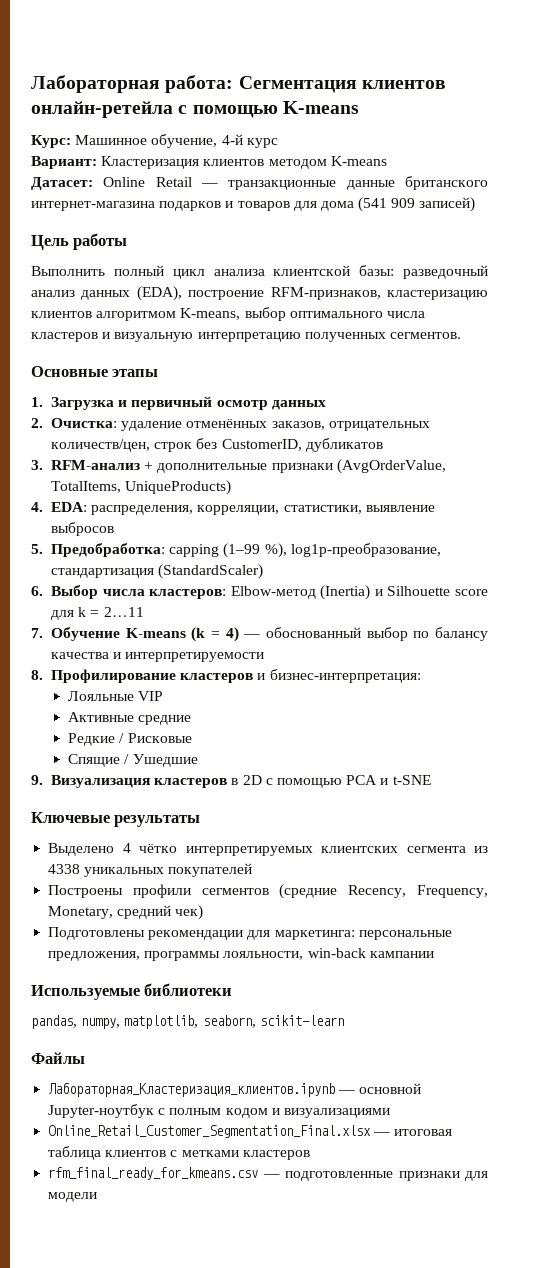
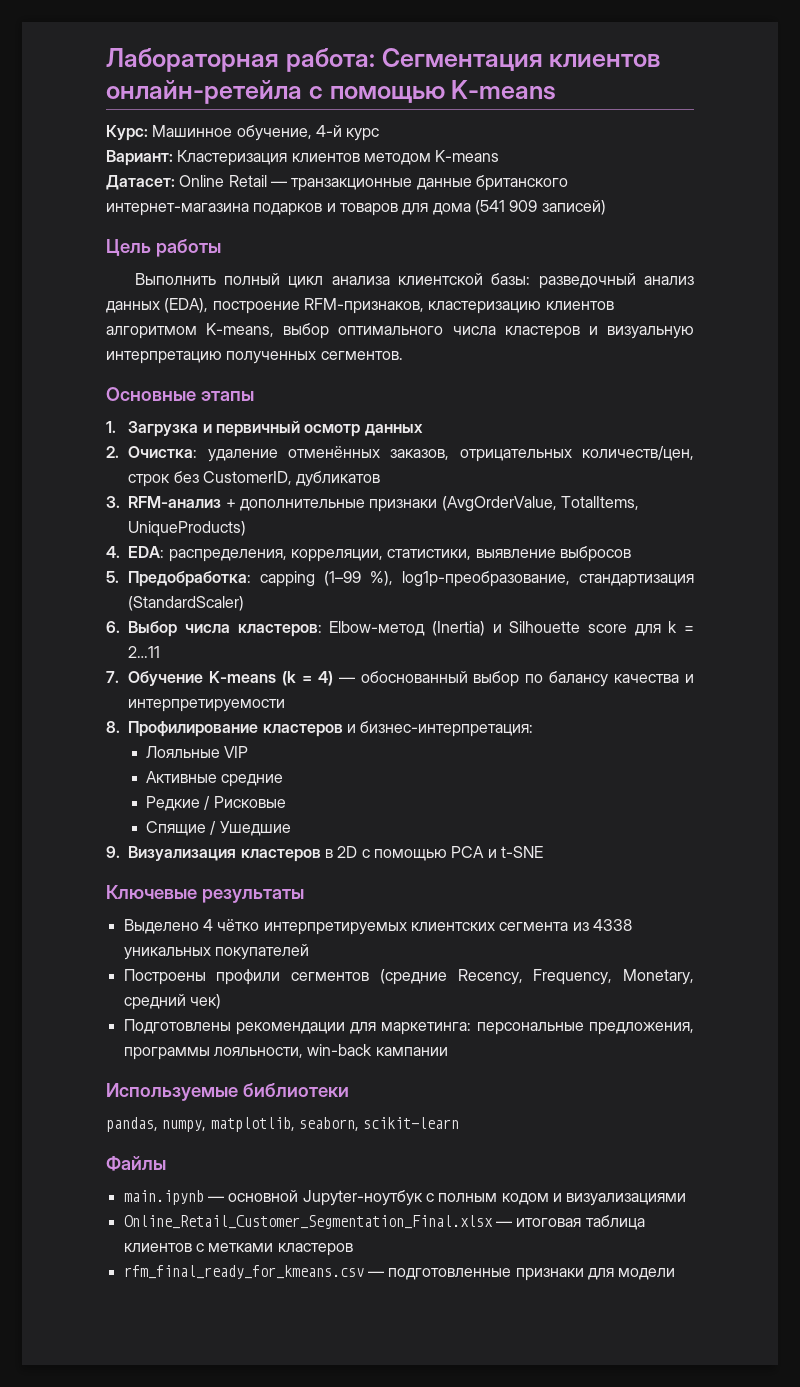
[48,1082,336,1097] Лабораторная_Кластеризация_клиентов.ipynb -> [123,1190,204,1205] main.ipynb

